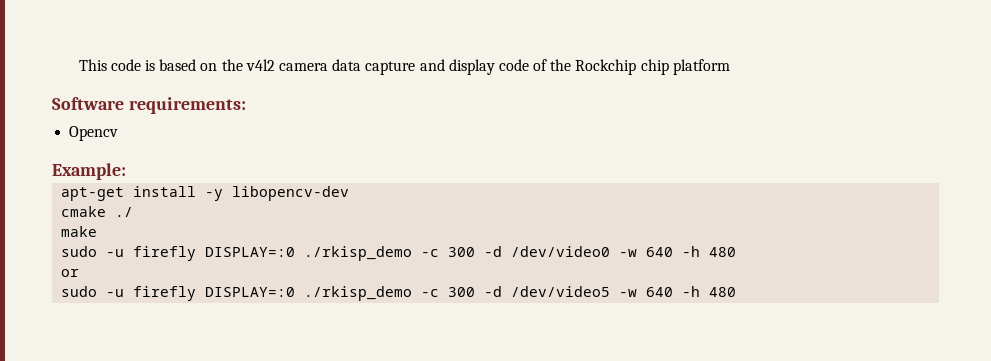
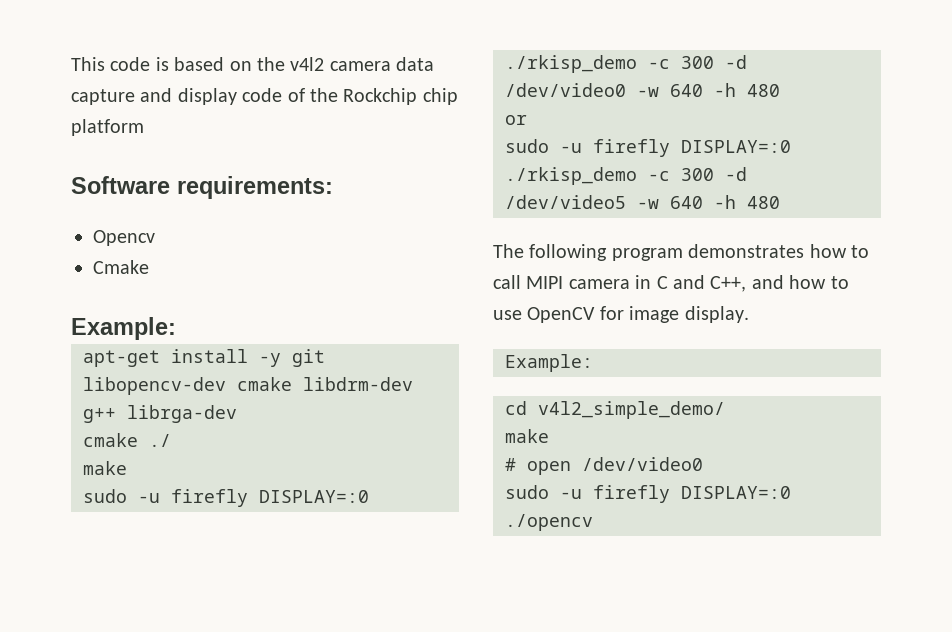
(119, 133) none -> [93,260,149,274] // Cmake
(224, 195) none -> [292,349,325,367] git
(350, 193) none -> [237,377,413,391] [83,405,237,423] cmake libdrm-dev g++ librga-dev
(737, 292) none -> [493,244,869,261] [493,275,849,292] [493,306,749,323] [505,354,593,372] [505,401,725,419] [505,429,549,443] [505,457,703,475] [505,485,791,503] [505,514,593,531] // The following program demonstrates how to call MIPI camera in C and C++, and how to use OpenCV for image display. // Example: // cd v4l2_simple_demo/ // make // # open /dev/video0 // sudo -u firefly DISPLAY=:0 ./opencv

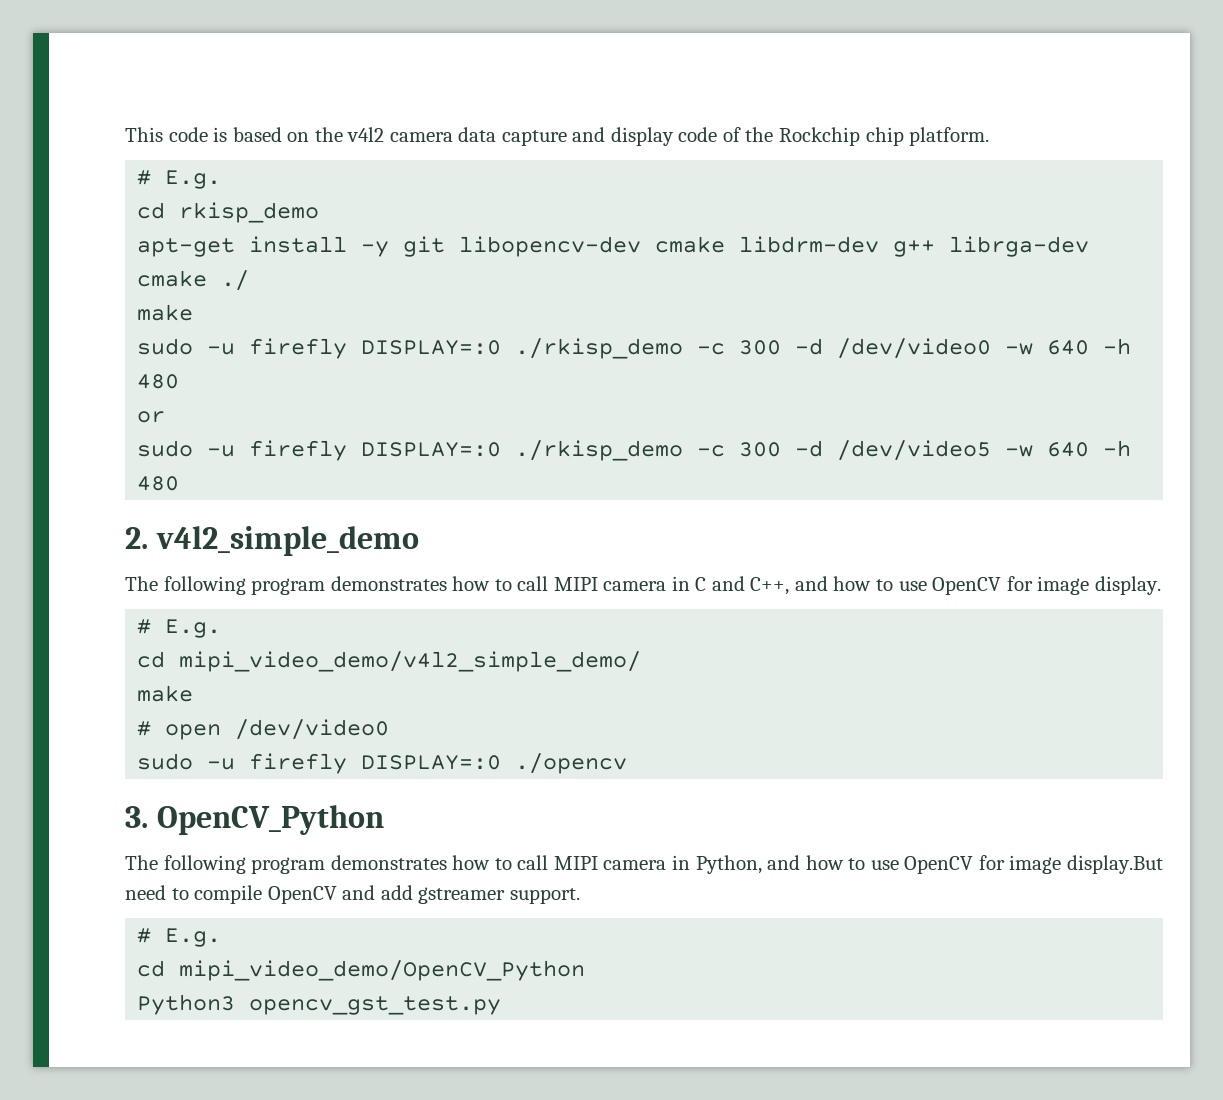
[71,119,144,136] [71,176,333,199] [93,230,155,246] [93,260,149,274] [71,317,176,340] platform // Software requirements: // Opencv // Cmake // Example: -> [909,127,990,146] [137,170,222,189] [137,202,320,223] platform. // # E.g. // cd rkisp_demo
(780, 202) none -> [125,526,419,556] // 2. v4l2_simple_demo
[505,354,593,372] [505,401,725,419] Example: // cd v4l2_simple_demo/ -> [137,619,222,638] [137,651,642,672] # E.g. // cd mipi_video_demo/v4l2_simple_demo/
(593, 522) none -> [125,805,384,835] [125,855,1163,874] [125,885,580,904] [137,928,222,947] [137,960,586,981] [137,994,502,1015] // 3. OpenCV_Python // The following program demonstrates how to call MIPI camera in Python, and how to use OpenCV for image display.But need to compile OpenCV and add gstreamer support. // # E.g. // cd mipi_video_demo/OpenCV_Python // Python3 opencv_gst_test.py

